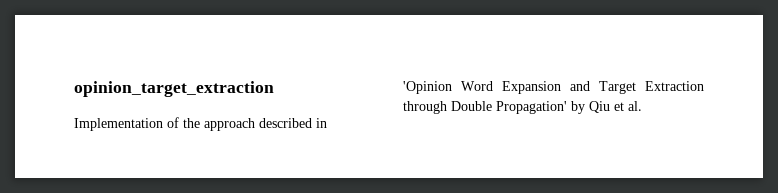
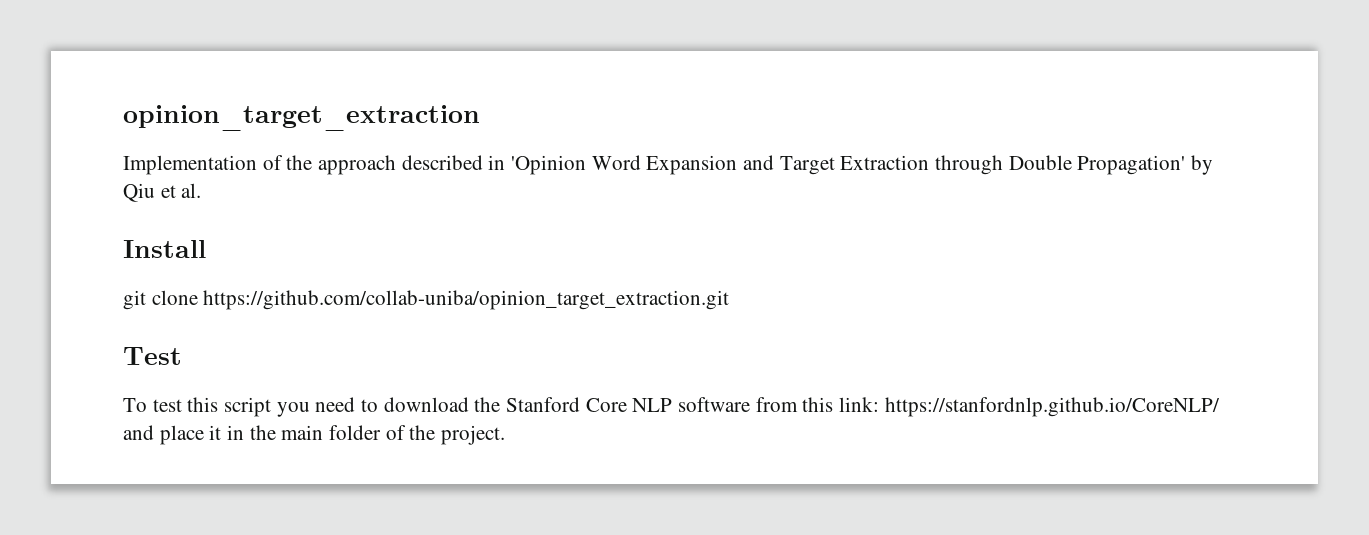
(642, 106) none -> [123,240,206,258] [123,290,730,310] [123,347,182,365] [123,397,1220,417] [123,425,506,445] // Install // git clone https://github.com/collab-uniba/opinion_target_extraction.git // Test // To test this script you need to download the Stanford Core NLP software from this link: https://stanfordnlp.github.io/CoreNLP/ and place it in the main folder of the project.

